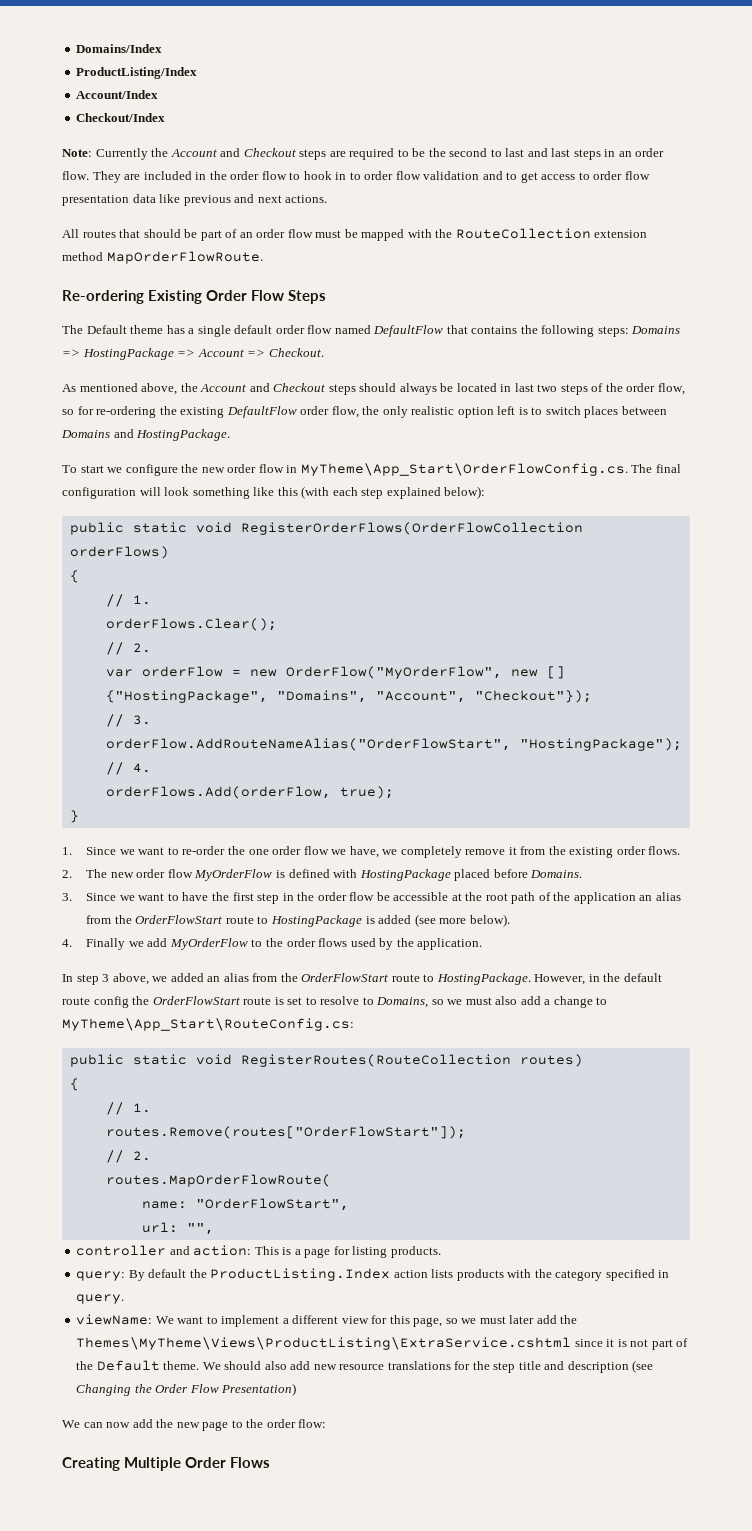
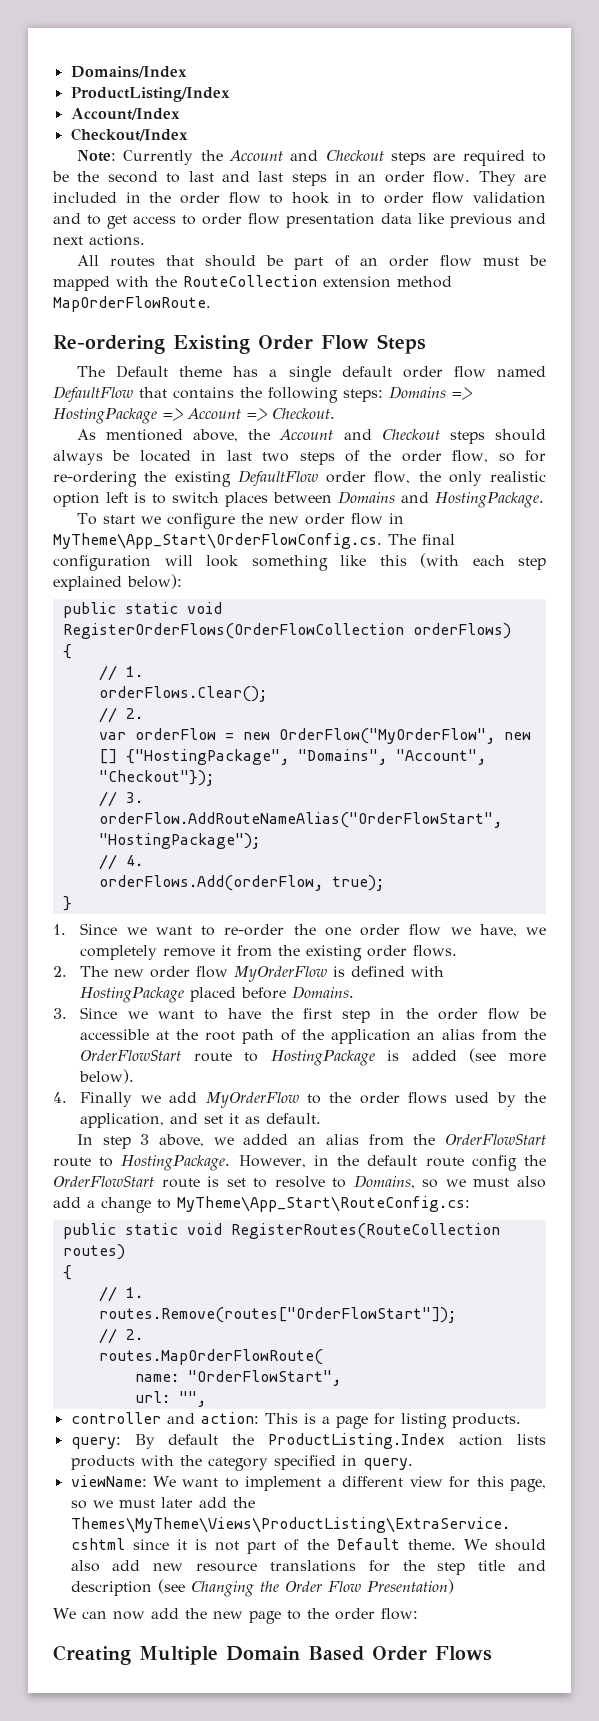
[417,938,483,950] application. -> [80,1113,322,1128] application, and set it as default.
(181, 1464) none -> [226,1646,364,1661] Domain Based

